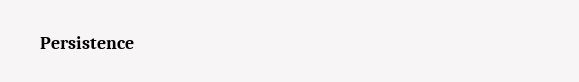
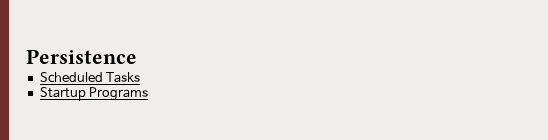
(134, 42) none -> [39,72,141,83] [39,87,149,101] // Scheduled Tasks // Startup Programs

